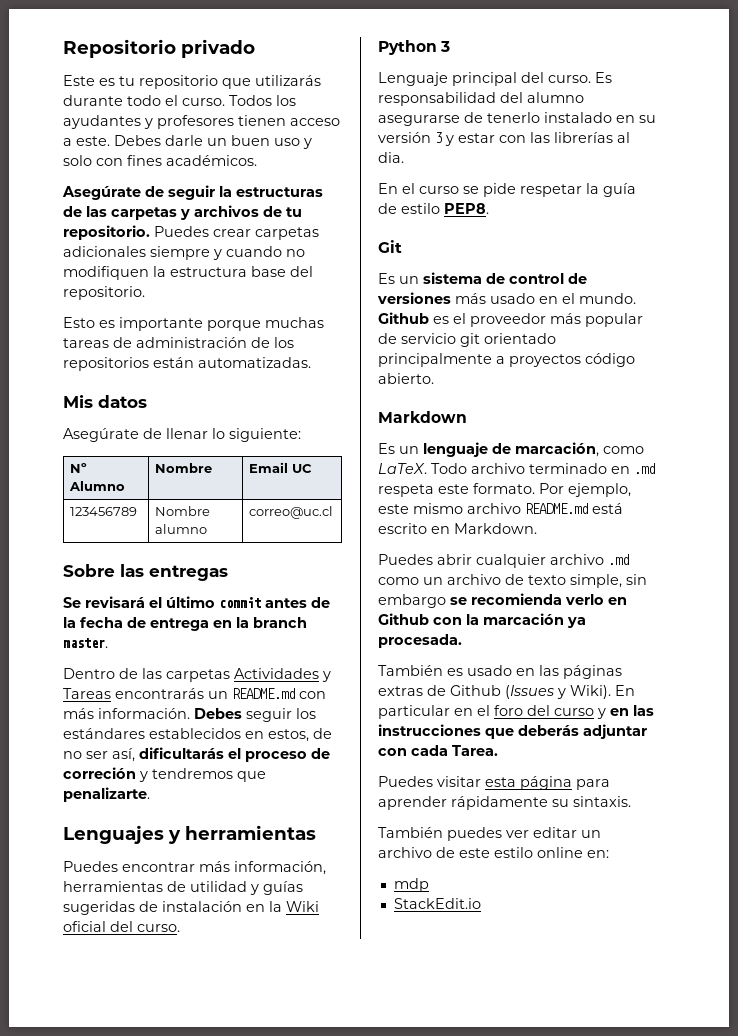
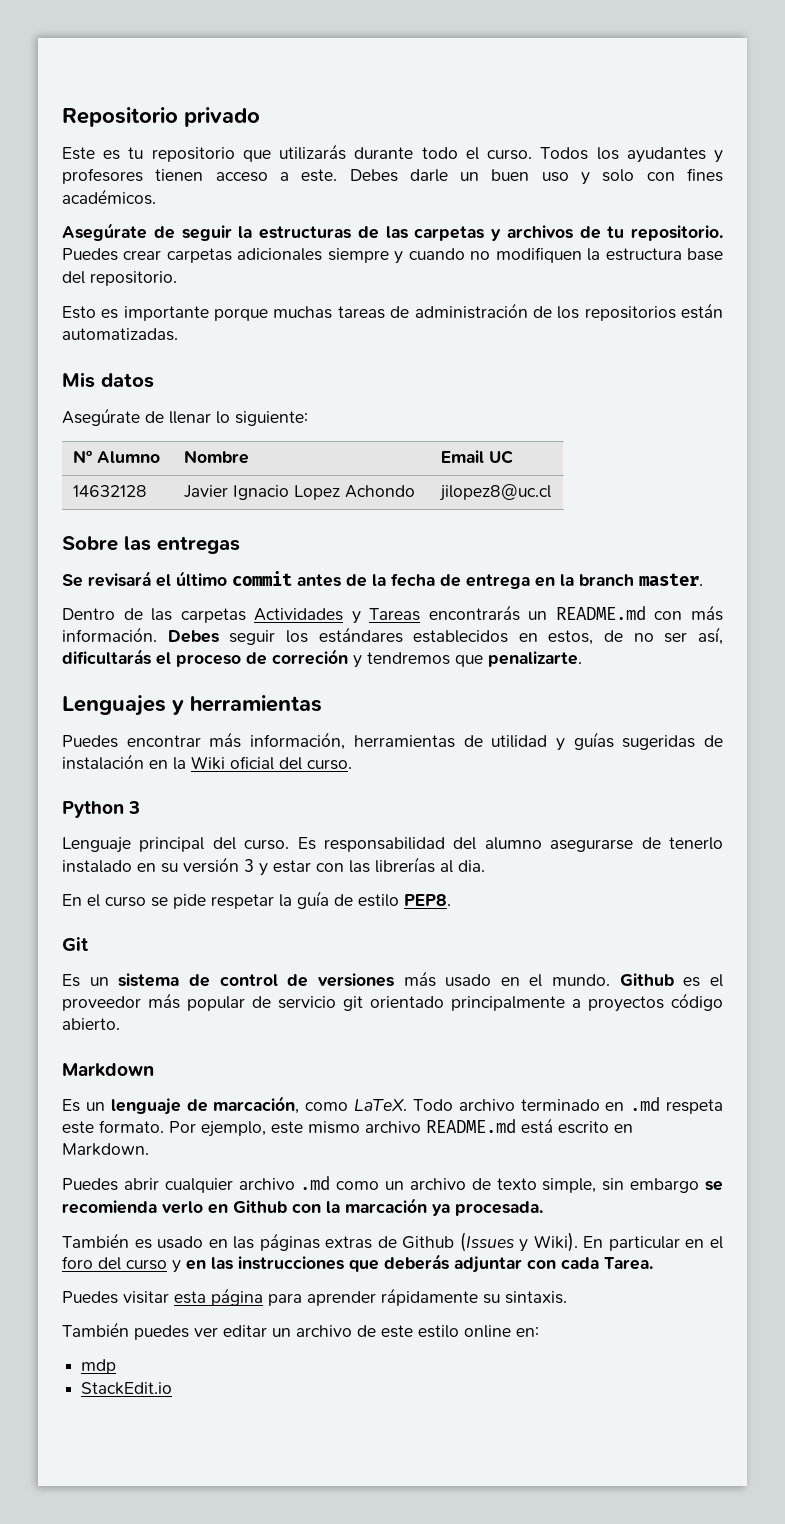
[69,507,137,516] [154,506,210,516] [154,524,207,534] [248,506,333,519] 123456789 | Nombre alumno | correo@uc.cl -> [73,485,148,497] [184,485,416,500] [439,484,552,501] 14632128 | Javier Ignacio Lopez Achondo | jilopez8@uc.cl

